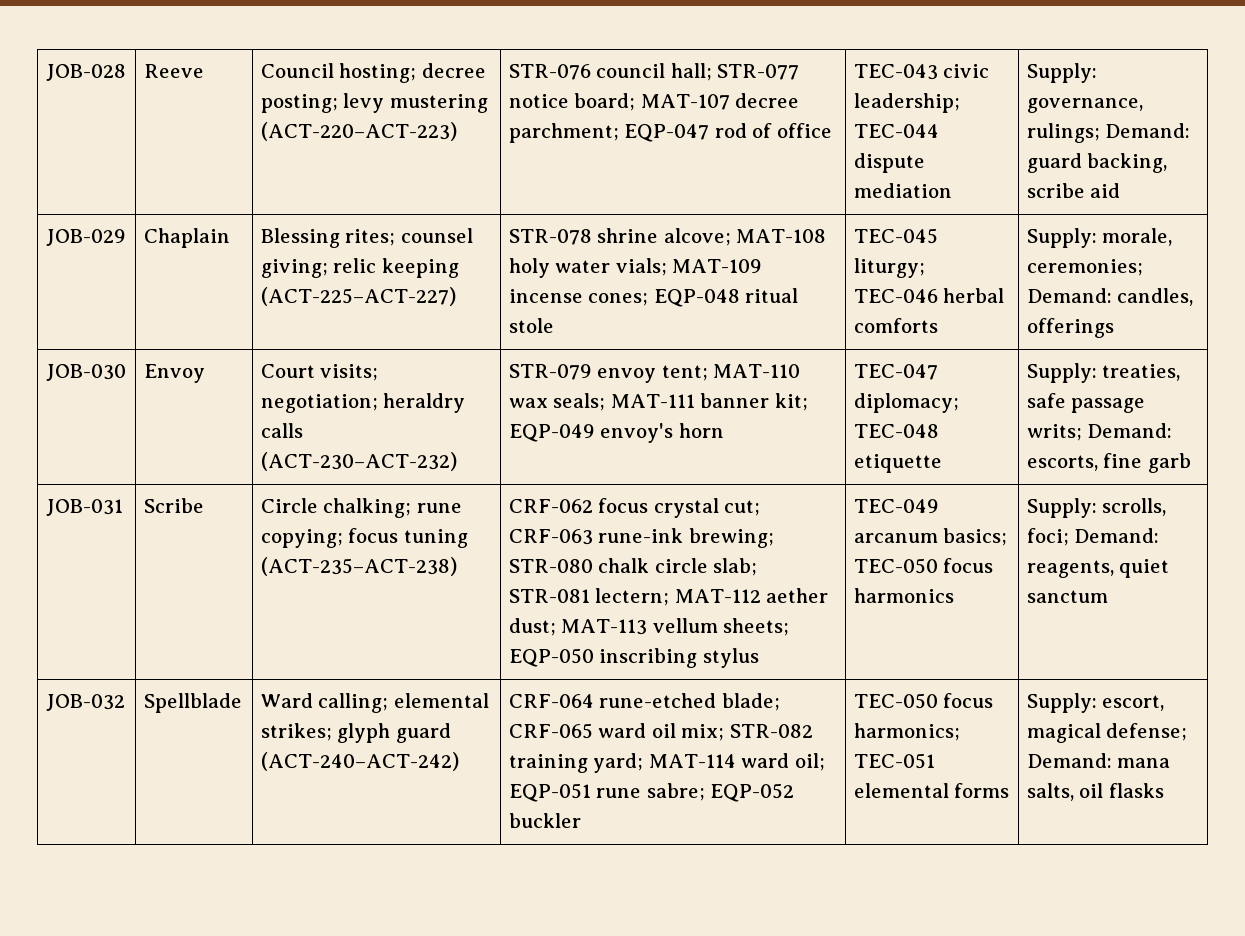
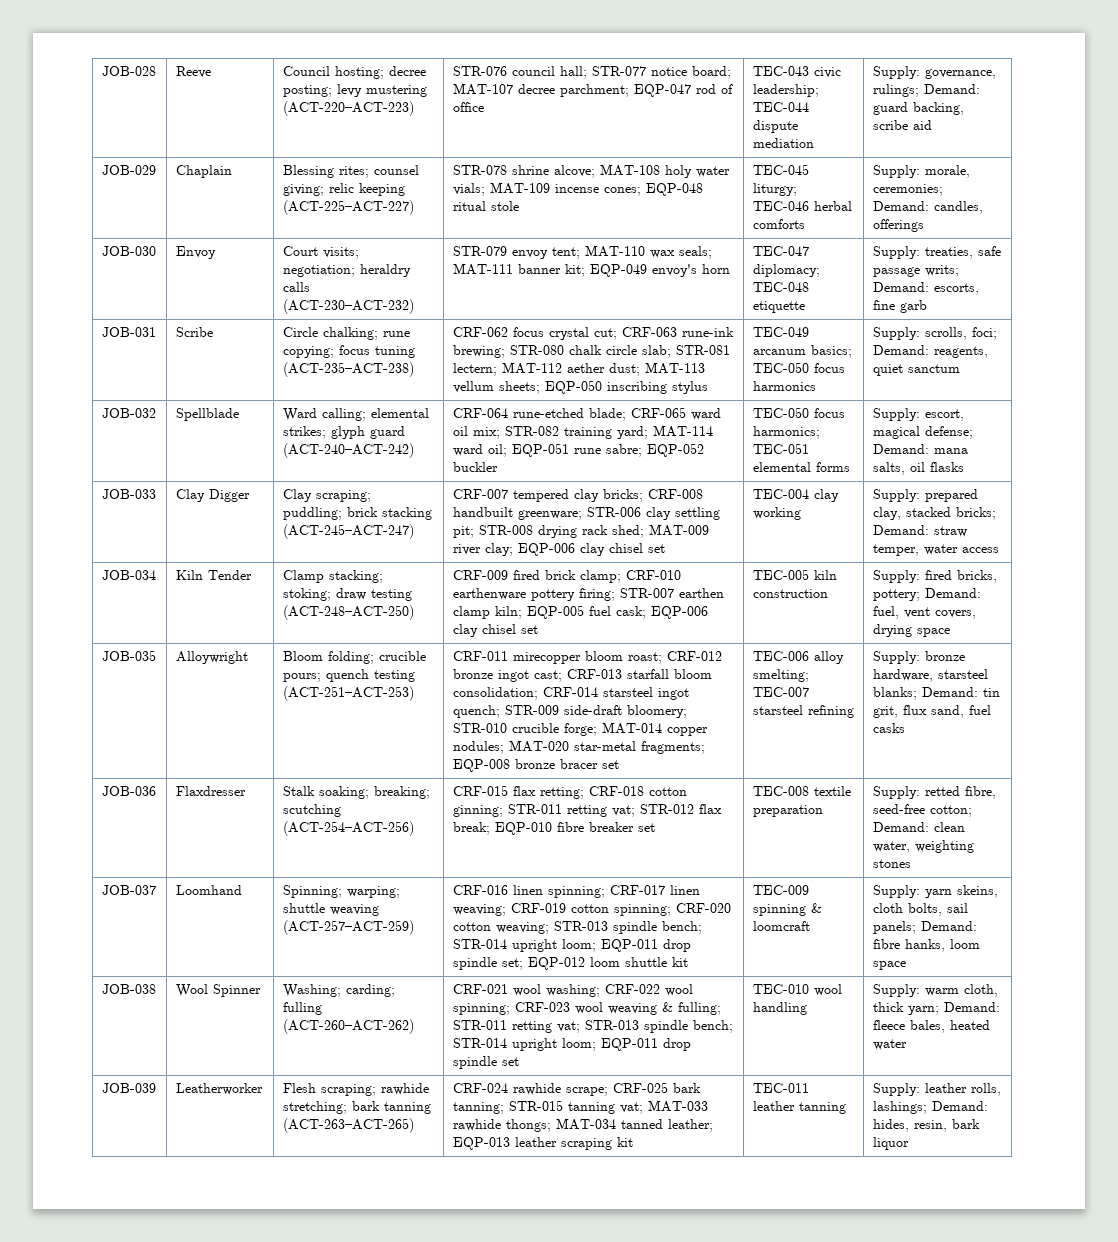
(1164, 790) none -> [101,489,156,499] [175,489,250,502] [282,489,371,502] [282,507,432,520] [282,524,414,539] [452,489,703,502] [452,507,720,520] [452,524,709,538] [452,543,665,556] [752,489,839,502] [752,507,801,520] [872,489,978,502] [872,507,996,520] [872,525,967,537] [872,544,999,556] [101,570,156,580] [175,570,252,580] [282,570,383,583] [282,588,412,601] [282,605,414,620] [452,570,681,583] [452,588,724,601] [452,605,708,619] [452,624,538,637] [752,569,837,580] [752,589,828,598] [872,570,997,583] [872,588,981,601] [872,606,976,619] [872,624,950,637] [101,650,156,661] [175,651,248,664] [282,651,426,664] [282,669,415,682] [282,686,414,701] [452,651,722,664] [452,669,712,682] [452,687,689,700] [452,705,687,718] [452,722,708,736] [452,740,705,754] [452,759,619,772] [752,651,844,664] [752,669,809,682] [752,687,809,697] [752,705,854,718] [872,651,965,664] [872,669,988,682] [872,687,1000,700] [872,705,991,718] [872,723,905,733] [101,786,156,796] [175,786,246,796] [282,786,430,799] [282,804,341,817] [282,821,414,836] [452,785,687,799] [452,804,722,817] [452,822,655,835] [752,786,851,796] [752,805,823,817] [872,786,996,799] [872,804,972,817] [872,822,965,832] [872,840,974,853] [872,859,911,868] [101,885,156,895] [175,885,242,895] [282,885,400,898] [282,903,379,916] [282,920,414,935] [452,885,700,898] [452,903,731,916] [452,921,702,934] [452,939,691,952] [452,957,688,970] [752,885,809,895] [752,903,822,916] [752,921,810,931] [872,885,998,898] [872,903,968,916] [872,921,977,934] [872,939,980,952] [872,961,906,970] [101,984,156,994] [175,984,261,997] [282,984,395,997] [282,1002,322,1015] [282,1019,414,1034] [452,984,693,997] [452,1002,721,1015] [452,1020,733,1033] [452,1038,691,1051] [452,1056,519,1069] [752,984,842,996] [752,1002,807,1015] [872,984,998,997] [872,1002,1000,1015] [872,1020,990,1033] [872,1039,907,1050] [101,1083,156,1093] [175,1083,263,1095] [282,1083,429,1096] [282,1101,431,1114] [282,1118,414,1133] [452,1082,701,1096] [452,1100,708,1114] [452,1118,713,1132] [452,1137,633,1150] [752,1083,809,1093] [752,1101,846,1114] [872,1083,1001,1096] [872,1101,988,1114] [872,1119,980,1132] [872,1137,909,1150] // JOB-033 | Clay Digger | Clay scraping; puddling; brick stacking (ACT-245–ACT-247) | CRF-007 tempered clay bricks; CRF-008 handbuilt greenware; STR-006 clay settling pit; STR-008 drying rack shed; MAT-009 river clay; EQP-006 clay chisel set | TEC-004 clay working | Supply: prepared clay, stacked bricks; Demand: straw temper, water access // JOB-034 | Kiln Tender | Clamp stacking; stoking; draw testing (ACT-248–ACT-250) | CRF-009 fired brick clamp; CRF-010 earthenware pottery firing; STR-007 earthen clamp kiln; EQP-005 fuel cask; EQP-006 clay chisel set | TEC-005 kiln construction | Supply: fired bricks, pottery; Demand: fuel, vent covers, drying space // JOB-035 | Alloywright | Bloom folding; crucible pours; quench testing (ACT-251–ACT-253) | CRF-011 mirecopper bloom roast; CRF-012 bronze ingot cast; CRF-013 starfall bloom consolidation; CRF-014 starsteel ingot quench; STR-009 side-draft bloomery; STR-010 crucible forge; MAT-014 copper nodules; MAT-020 star-metal fragments; EQP-008 bronze bracer set | TEC-006 alloy smelting; TEC-007 starsteel refining | Supply: bronze hardware, starsteel blanks; Demand: tin grit, flux sand, fuel casks // JOB-036 | Flaxdresser | Stalk soaking; breaking; scutching (ACT-254–ACT-256) | CRF-015 flax retting; CRF-018 cotton ginning; STR-011 retting vat; STR-012 flax break; EQP-010 fibre breaker set | TEC-008 textile preparation | Supply: retted fibre, seed-free cotton; Demand: clean water, weighting stones // JOB-037 | Loomhand | Spinning; warping; shuttle weaving (ACT-257–ACT-259) | CRF-016 linen spinning; CRF-017 linen weaving; CRF-019 cotton spinning; CRF-020 cotton weaving; STR-013 spindle bench; STR-014 upright loom; EQP-011 drop spindle set; EQP-012 loom shuttle kit | TEC-009 spinning & loomcraft | Supply: yarn skeins, cloth bolts, sail panels; Demand: fibre hanks, loom space // JOB-038 | Wool Spinner | Washing; carding; fulling (ACT-260–ACT-262) | CRF-021 wool washing; CRF-022 wool spinning; CRF-023 wool weaving & fulling; STR-011 retting vat; STR-013 spindle bench; STR-014 upright loom; EQP-011 drop spindle set | TEC-010 wool handling | Supply: warm cloth, thick yarn; Demand: fleece bales, heated water // JOB-039 | Leatherworker | Flesh scraping; rawhide stretching; bark tanning (ACT-263–ACT-265) | CRF-024 rawhide scrape; CRF-025 bark tanning; STR-015 tanning vat; MAT-033 rawhide thongs; MAT-034 tanned leather; EQP-013 leather scraping kit | TEC-011 leather tanning | Supply: leather rolls, lashings; Demand: hides, resin, bark liquor

